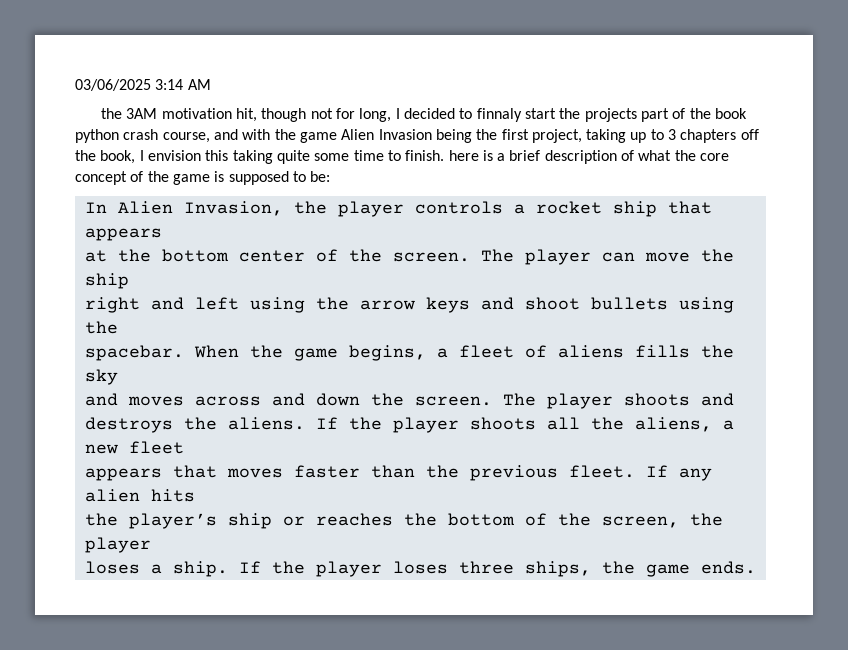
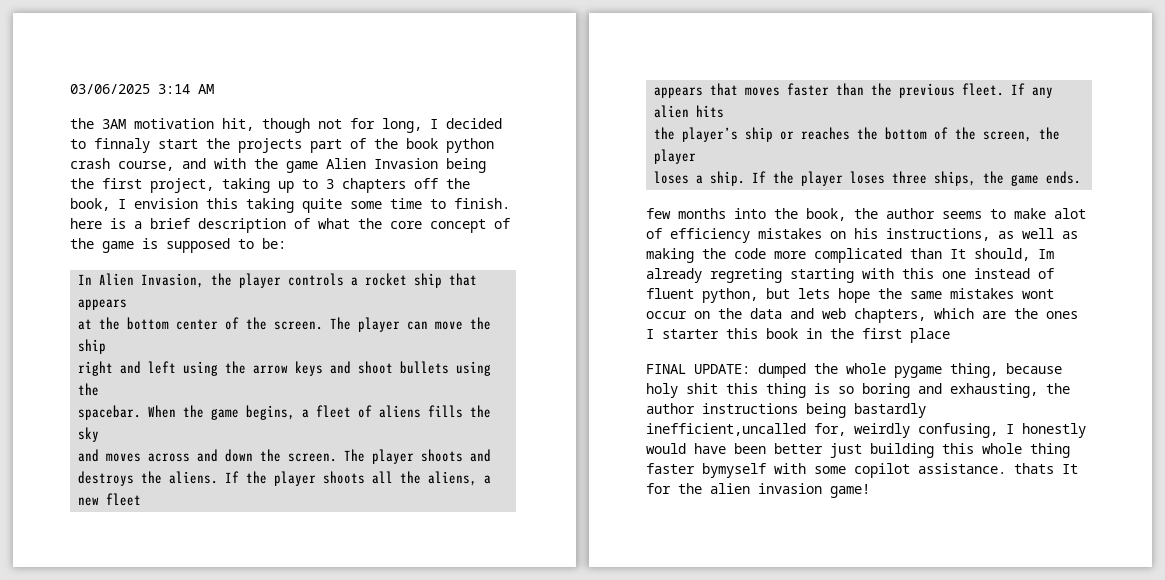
(756, 567) none -> [646,208,1086,221] [646,228,1078,243] [646,248,1054,263] [646,268,1054,283] [646,288,1054,303] [646,308,1078,323] [646,328,950,343] [646,363,1062,378] [646,383,1070,398] [646,403,926,418] [646,423,1086,438] [646,443,1070,458] [646,463,1078,478] [646,483,870,498] // few months into the book, the author seems to make alot of efficiency mistakes on his instructions, as well as making the code more complicated than It should, Im already regreting starting with this one instead of fluent python, but lets hope the same mistakes wont occur on the data and web chapters, which are the ones I starter this book in the first place // FINAL UPDATE: dumped the whole pygame thing, because holy shit this thing is so boring and exhausting, the author instructions being bastardly inefficient,uncalled for, weirdly confusing, I honestly would have been better just building this whole thing faster bymyself with some copilot assistance. thats It for the alien invasion game!

